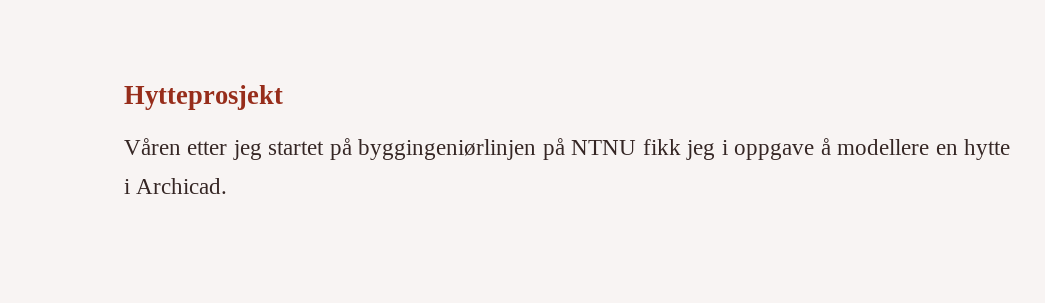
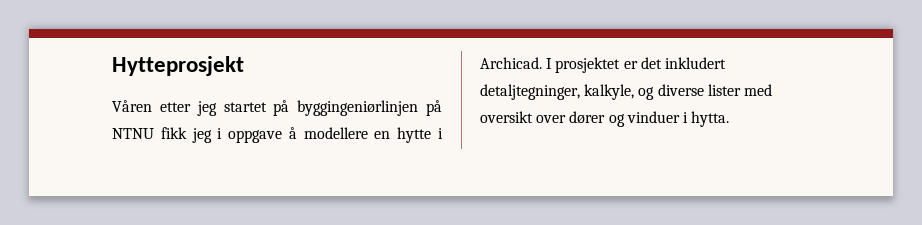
(228, 186) none -> [546,57,726,73] [480,84,772,100] [480,111,730,127] I prosjektet er det inkludert detaljtegninger, kalkyle, og diverse lister med oversikt over dører og vinduer i hytta.

